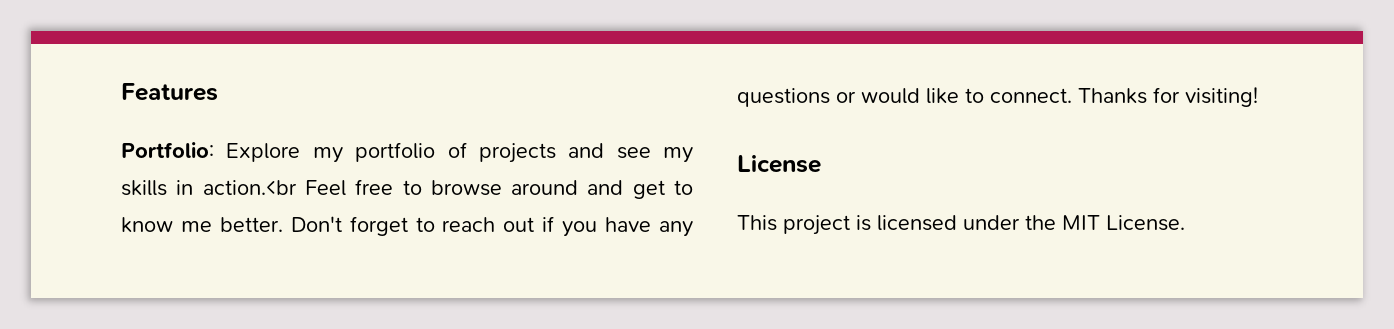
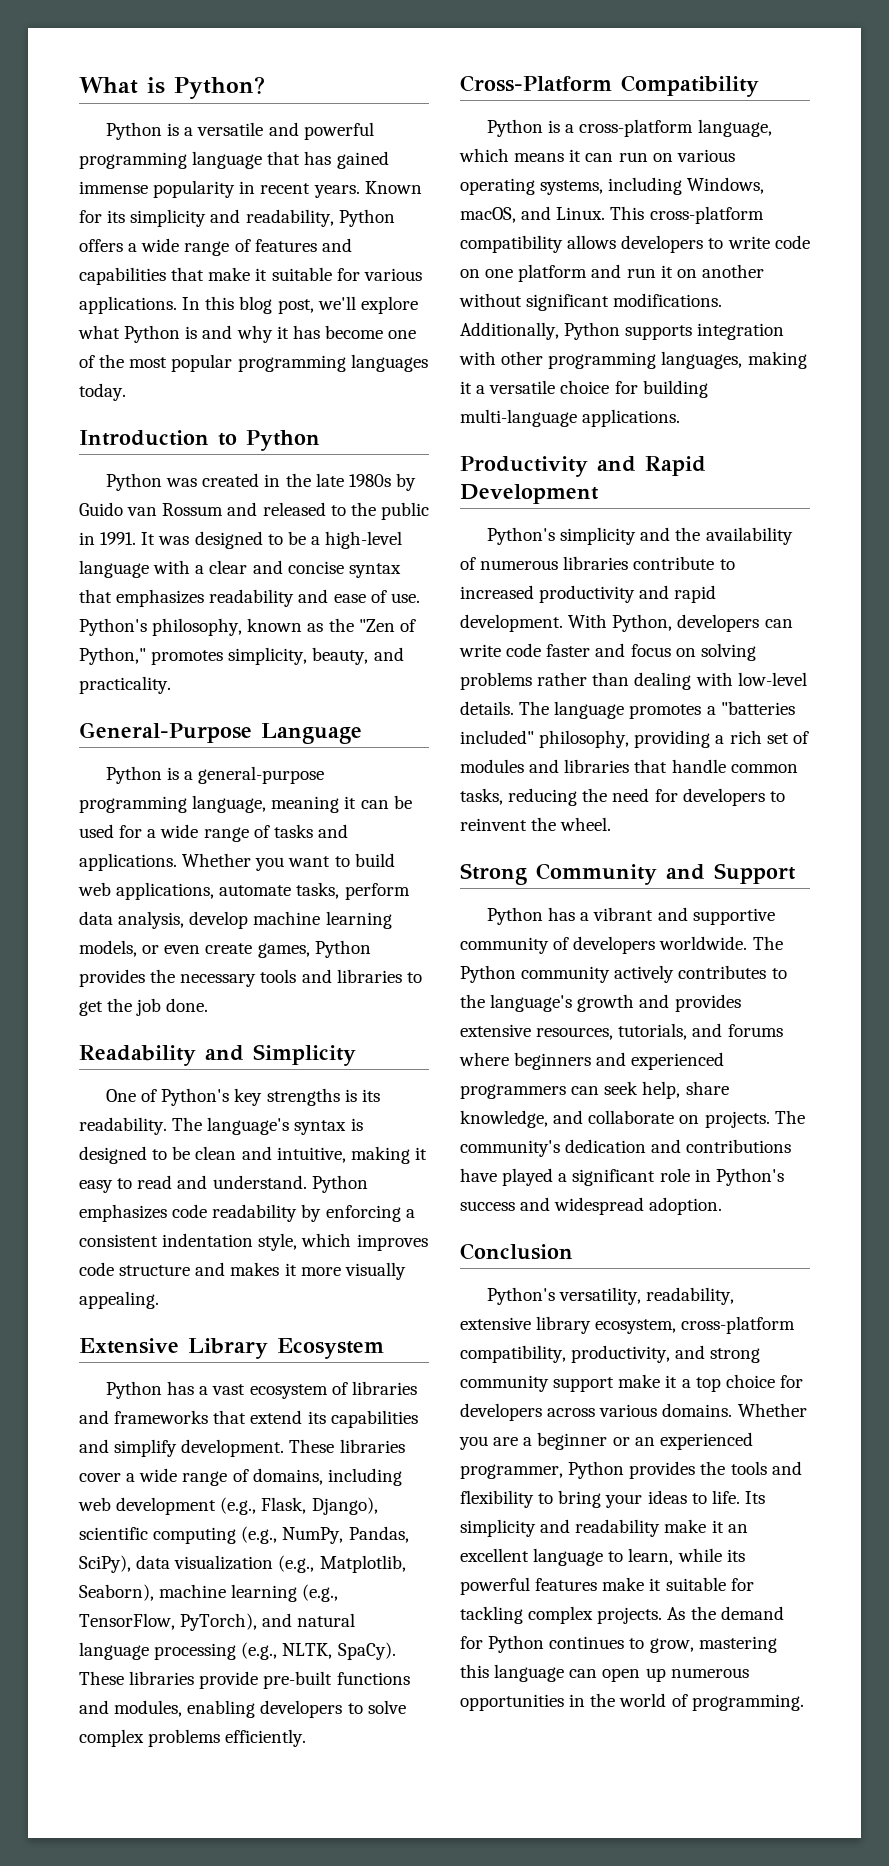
[121,83,218,101] [121,142,693,163] [121,179,693,199] [121,216,694,237] [737,87,1258,107] [737,155,821,173] [737,215,1185,235] Features // Portfolio: Explore my portfolio of projects and see my skills in action.<br Feel free to browse around and get to know me better. Don't forget to reach out if you have any questions or would like to connect. Thanks for visiting! // License // This project is licensed under the MIT License. -> [79,76,265,99] [106,122,374,140] [79,151,389,169] [79,180,422,198] [79,209,395,227] [79,238,352,256] [79,267,422,285] [79,296,418,314] [78,325,417,343] [79,354,428,372] [79,383,126,401] [79,430,320,451] [106,473,416,491] [79,502,429,520] [79,531,403,549] [79,560,401,578] [79,589,420,607] [79,618,416,636] [79,647,404,665] [79,676,171,694] [79,722,362,744] [106,766,325,784] [79,795,412,813] [79,824,348,842] [79,853,395,871] [78,882,410,900] [79,911,392,929] [79,940,371,958] [79,969,422,987] [79,998,209,1016] [79,1044,356,1066] [106,1088,380,1106] [79,1117,363,1135] [79,1146,427,1164] [79,1175,368,1193] [79,1204,415,1222] [79,1233,428,1251] [79,1262,406,1280] [79,1291,159,1309] [79,1338,384,1359] [106,1381,417,1399] [79,1410,418,1428] [79,1439,405,1457] [79,1468,402,1486] [78,1497,378,1515] [79,1526,409,1544] [79,1555,406,1573] [79,1584,339,1602] [79,1613,356,1631] [79,1642,396,1660] [79,1671,410,1689] [79,1700,406,1718] [79,1729,307,1747] [460,75,759,97] [487,119,772,137] [459,148,735,162] [460,177,765,195] [460,206,764,224] [460,235,810,253] [460,264,764,282] [459,293,723,311] [460,322,785,340] [459,351,807,369] [460,380,708,398] [460,409,681,427] [460,456,706,477] [460,484,599,504] [487,527,793,545] [460,556,735,570] [460,585,717,603] [460,614,793,632] [459,643,756,661] [460,672,807,690] [460,701,795,719] [460,730,809,748] [460,759,798,773] [460,788,785,806] [460,817,612,831] [460,863,796,885] [487,907,775,925] [460,936,783,954] [460,965,787,983] [460,994,741,1012] [460,1023,783,1040] [459,1052,725,1070] [460,1081,729,1099] [460,1110,805,1128] [460,1139,792,1157] [460,1168,784,1186] [460,1197,723,1215] [460,1243,573,1260] [487,1287,735,1305] [460,1316,796,1334] [460,1345,761,1363] [460,1374,803,1392] [460,1403,807,1421] [459,1432,753,1450] [460,1461,802,1479] [460,1490,765,1508] [460,1519,748,1537] [460,1548,745,1566] [460,1577,754,1595] [460,1606,784,1624] [460,1635,777,1653] [460,1664,749,1682] [460,1693,804,1711] What is Python? // Python is a versatile and powerful programming language that has gained immense popularity in recent years. Known for its simplicity and readability, Python offers a wide range of features and capabilities that make it suitable for various applications. In this blog post, we'll explore what Python is and why it has become one of the most popular programming languages today. // Introduction to Python // Python was created in the late 1980s by Guido van Rossum and released to the public in 1991. It was designed to be a high-level language with a clear and concise syntax that emphasizes readability and ease of use. Python's philosophy, known as the "Zen of Python," promotes simplicity, beauty, and practicality. // General-Purpose Language // Python is a general-purpose programming language, meaning it can be used for a wide range of tasks and applications. Whether you want to build web applications, automate tasks, perform data analysis, develop machine learning models, or even create games, Python provides the necessary tools and libraries to get the job done. // Readability and Simplicity // One of Python's key strengths is its readability. The language's syntax is designed to be clean and intuitive, making it easy to read and understand. Python emphasizes code readability by enforcing a consistent indentation style, which improves code structure and makes it more visually appealing. // Extensive Library Ecosystem // Python has a vast ecosystem of libraries and frameworks that extend its capabilities and simplify development. These libraries cover a wide range of domains, including web development (e.g., Flask, Django), scientific computing (e.g., NumPy, Pandas, SciPy), data visualization (e.g., Matplotlib, Seaborn), machine learning (e.g., TensorFlow, PyTorch), and natural language processing (e.g., NLTK, SpaCy). These libraries provide pre-built functions and modules, enabling developers to solve complex problems efficiently. // Cross-Platform Compatibility // Python is a cross-platform language, which means it can run on various operating systems, including Windows, macOS, and Linux. This cross-platform compatibility allows developers to write code on one platform and run it on another without significant modifications. Additionally, Python supports integration with other programming languages, making it a versatile choice for building multi-language applications. // Productivity and Rapid Development // Python's simplicity and the availability of numerous libraries contribute to increased productivity and rapid development. With Python, developers can write code faster and focus on solving problems rather than dealing with low-level details. The language promotes a "batteries included" philosophy, providing a rich set of modules and libraries that handle common tasks, reducing the need for developers to reinvent the wheel. // Strong Community and Support // Python has a vibrant and supportive community of developers worldwide. The Python community actively contributes to the language's growth and provides extensive resources, tutorials, and forums where beginners and experienced programmers can seek help, share knowledge, and collaborate on projects. The community's dedication and contributions have played a significant role in Python's success and widespread adoption. // Conclusion // Python's versatility, readability, extensive library ecosystem, cross-platform compatibility, productivity, and strong community support make it a top choice for developers across various domains. Whether you are a beginner or an experienced programmer, Python provides the tools and flexibility to bring your ideas to life. Its simplicity and readability make it an excellent language to learn, while its powerful features make it suitable for tackling complex projects. As the demand for Python continues to grow, mastering this language can open up numerous opportunities in the world of programming.

